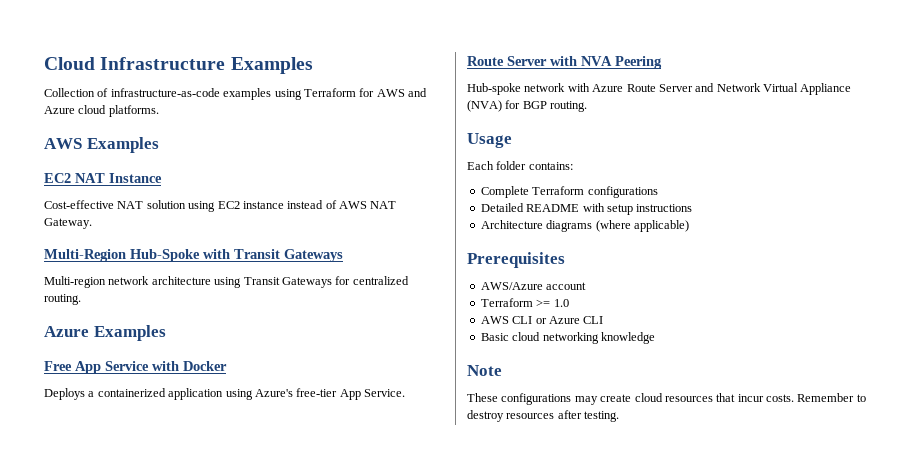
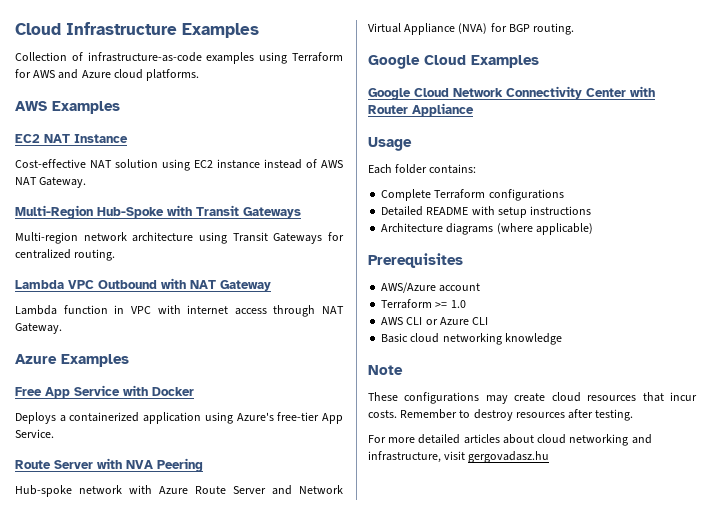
(81, 299) none -> [15,278,271,291] [15,305,344,317] [15,323,62,334] // Lambda VPC Outbound with NAT Gateway // Lambda function in VPC with internet access through NAT Gateway.
(588, 106) none -> [368,55,539,69] [368,86,655,100] [368,103,474,116] // Google Cloud Examples // Google Cloud Network Connectivity Center with Router Appliance
(620, 416) none -> [368,434,652,446] [368,451,550,463] // For more detailed articles about cloud networking and infrastructure, visit gergovadasz.hu

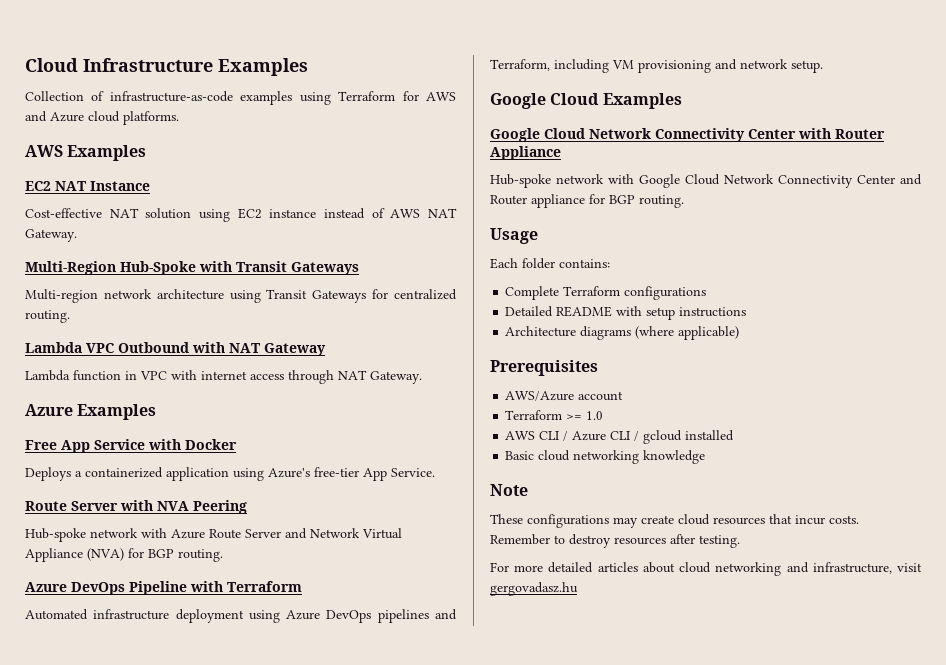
(575, 29) none -> [25,581,302,595] [25,609,457,623] [490,59,823,73] // Azure DevOps Pipeline with Terraform // Automated infrastructure deployment using Azure DevOps pipelines and Terraform, including VM provisioning and network setup.
(474, 109) none -> [490,174,922,188] [490,194,684,208] // Hub-spoke network with Google Cloud Network Connectivity Center and Router appliance for BGP routing.
[425,319,438,325] or -> [563,431,569,441] /
(489, 321) none -> [634,430,735,444] / gcloud installed

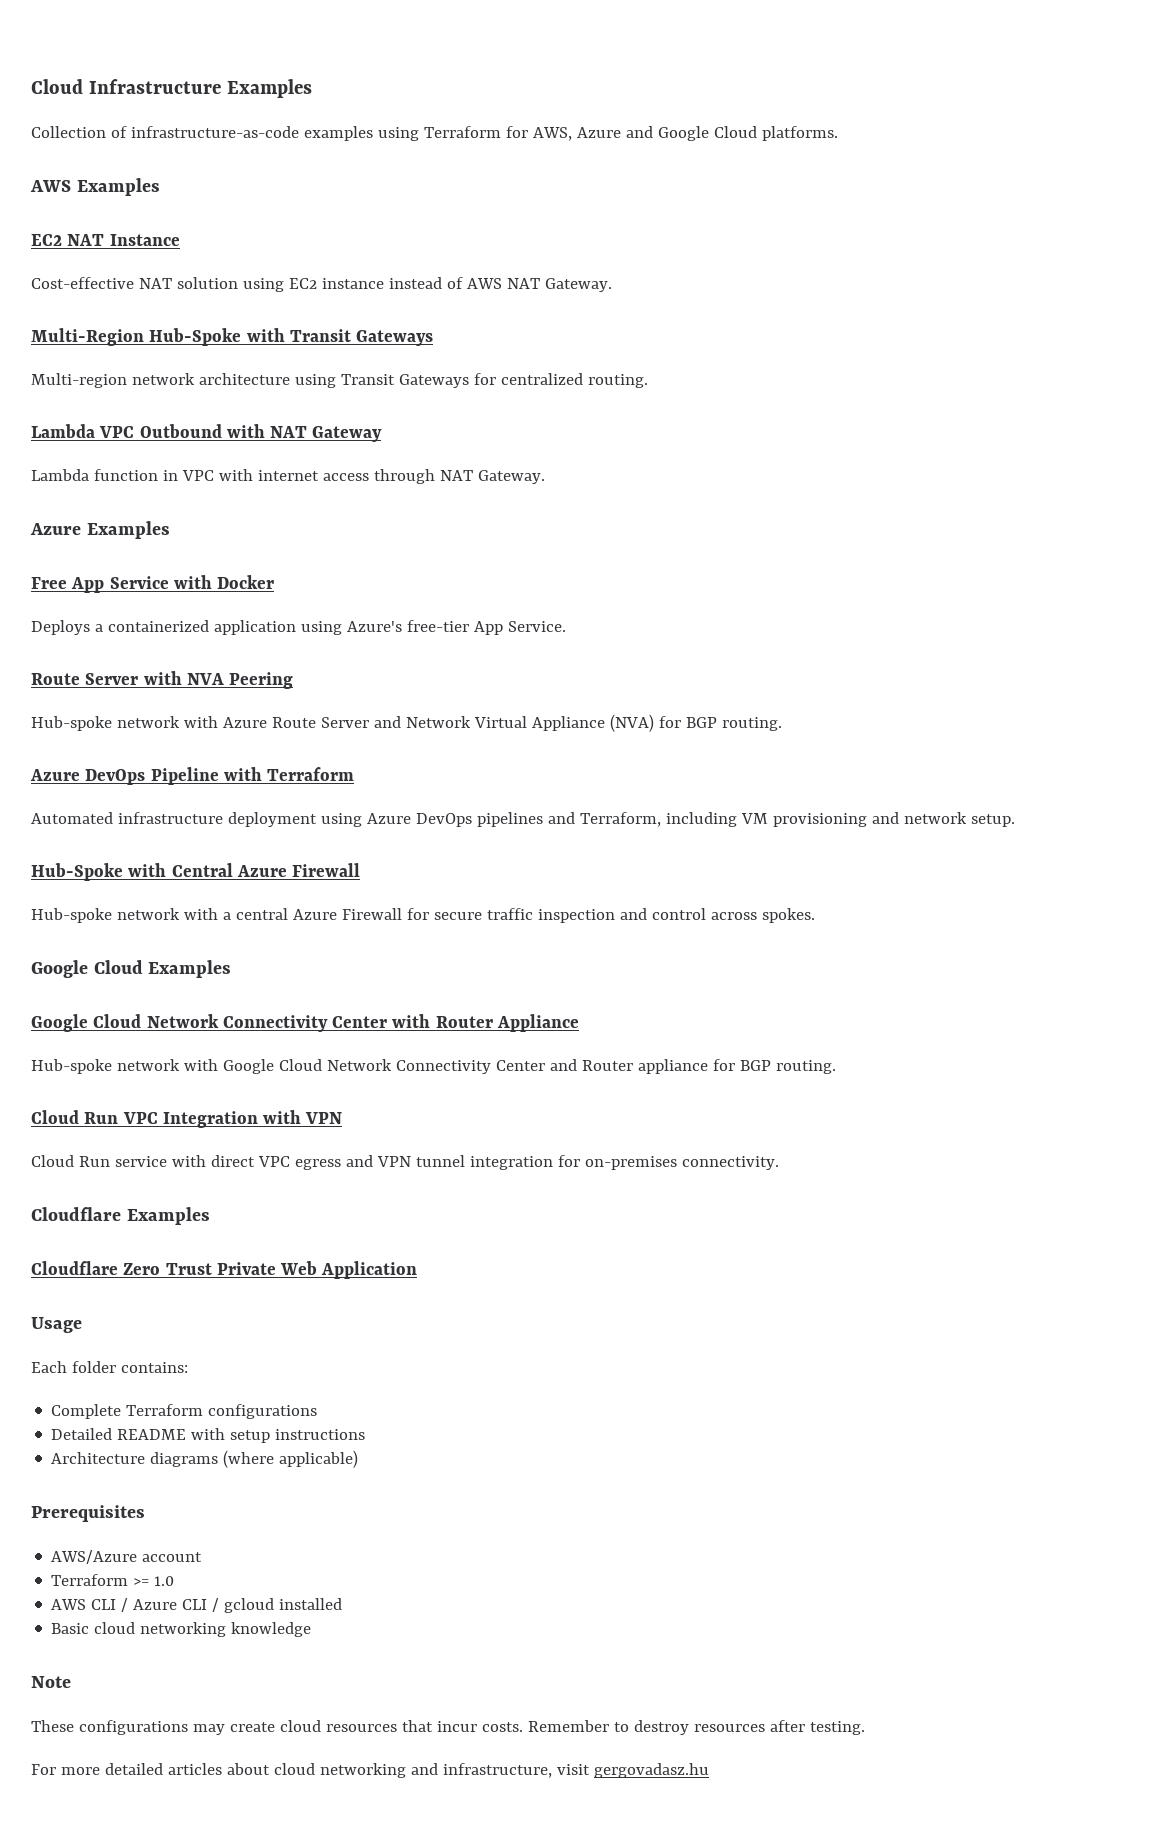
[426,92,457,101] [25,111,120,122] AWS and Azure cloud -> [532,126,757,141] AWS, Azure and Google Cloud
(823, 66) none -> [31,863,361,881] [31,908,815,923] // Hub-Spoke with Central Azure Firewall // Hub-spoke network with a central Azure Firewall for secure traffic inspection and control across spokes.
(684, 201) none -> [31,1110,343,1128] [31,1155,779,1170] [31,1207,210,1225] [31,1261,418,1279] // Cloud Run VPC Integration with VPN // Cloud Run service with direct VPC egress and VPN tunnel integration for on-premises connectivity. // Cloudflare Examples // Cloudflare Zero Trust Private Web Application

